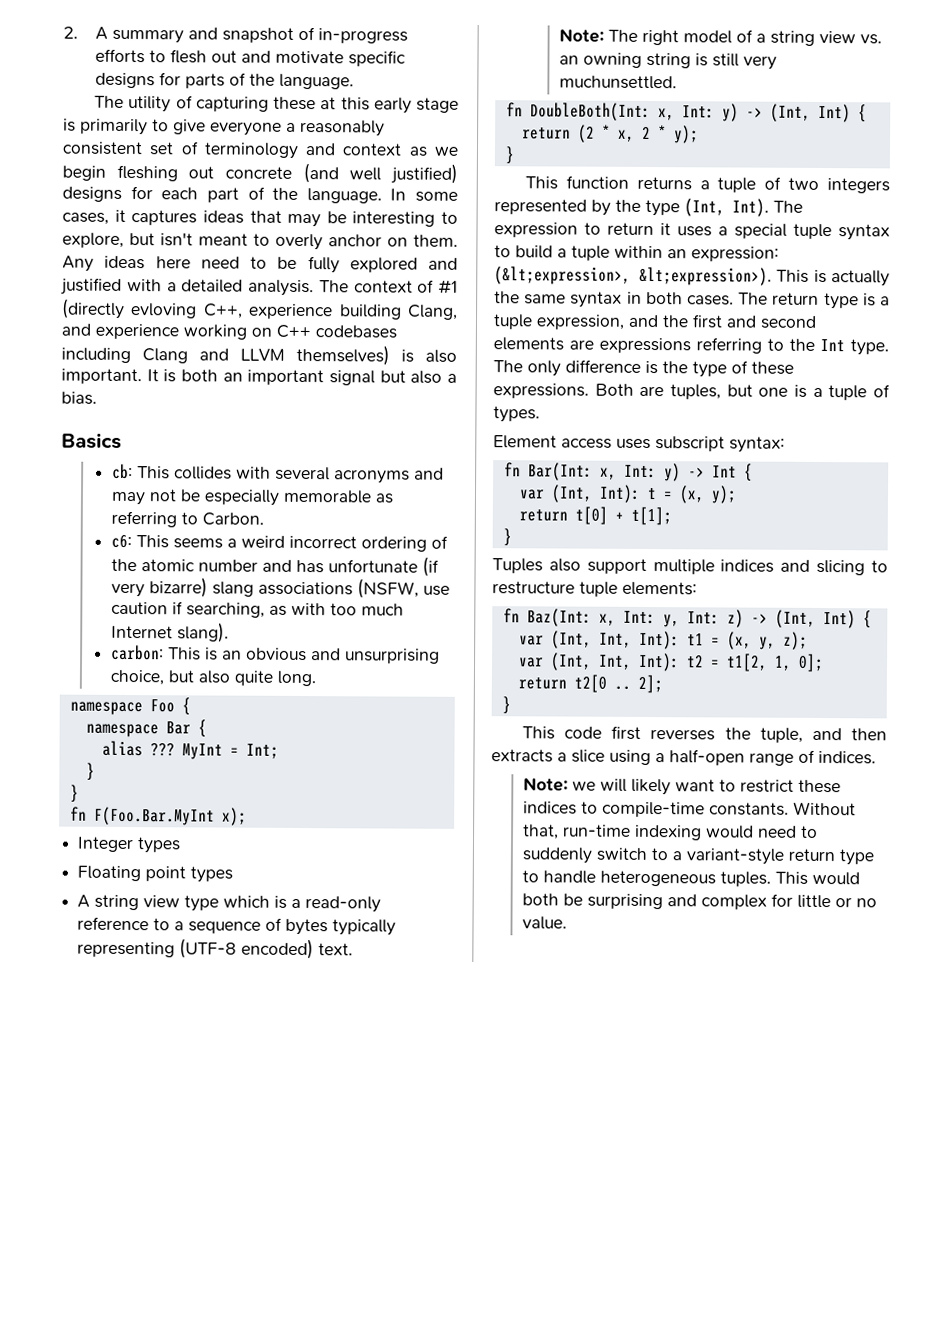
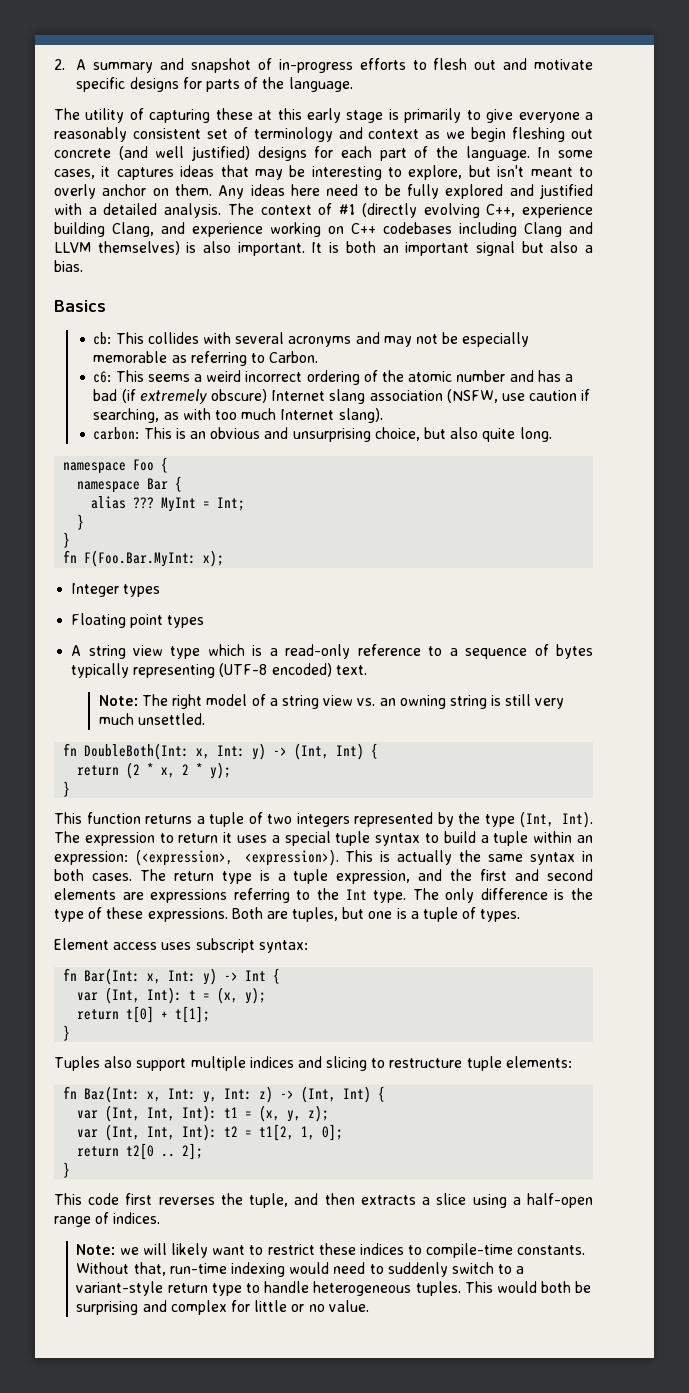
[131,303,198,319] evloving -> [423,203,480,218] evolving
[328,556,440,577] [111,577,354,598] unfortunate (if very bizarre) slang associations -> [564,374,573,382] [93,389,443,404] a bad (if extremely obscure) Internet slang association
[93,806,215,826] F(Foo.Bar.MyInt -> [84,550,197,567] F(Foo.Bar.MyInt:
[558,75,677,90] muchunsettled. -> [98,713,206,725] much unsettled.
[494,266,772,286] (&lt;expression>, &lt;expression>). -> [134,849,339,866] (<expression>, <expression>).

